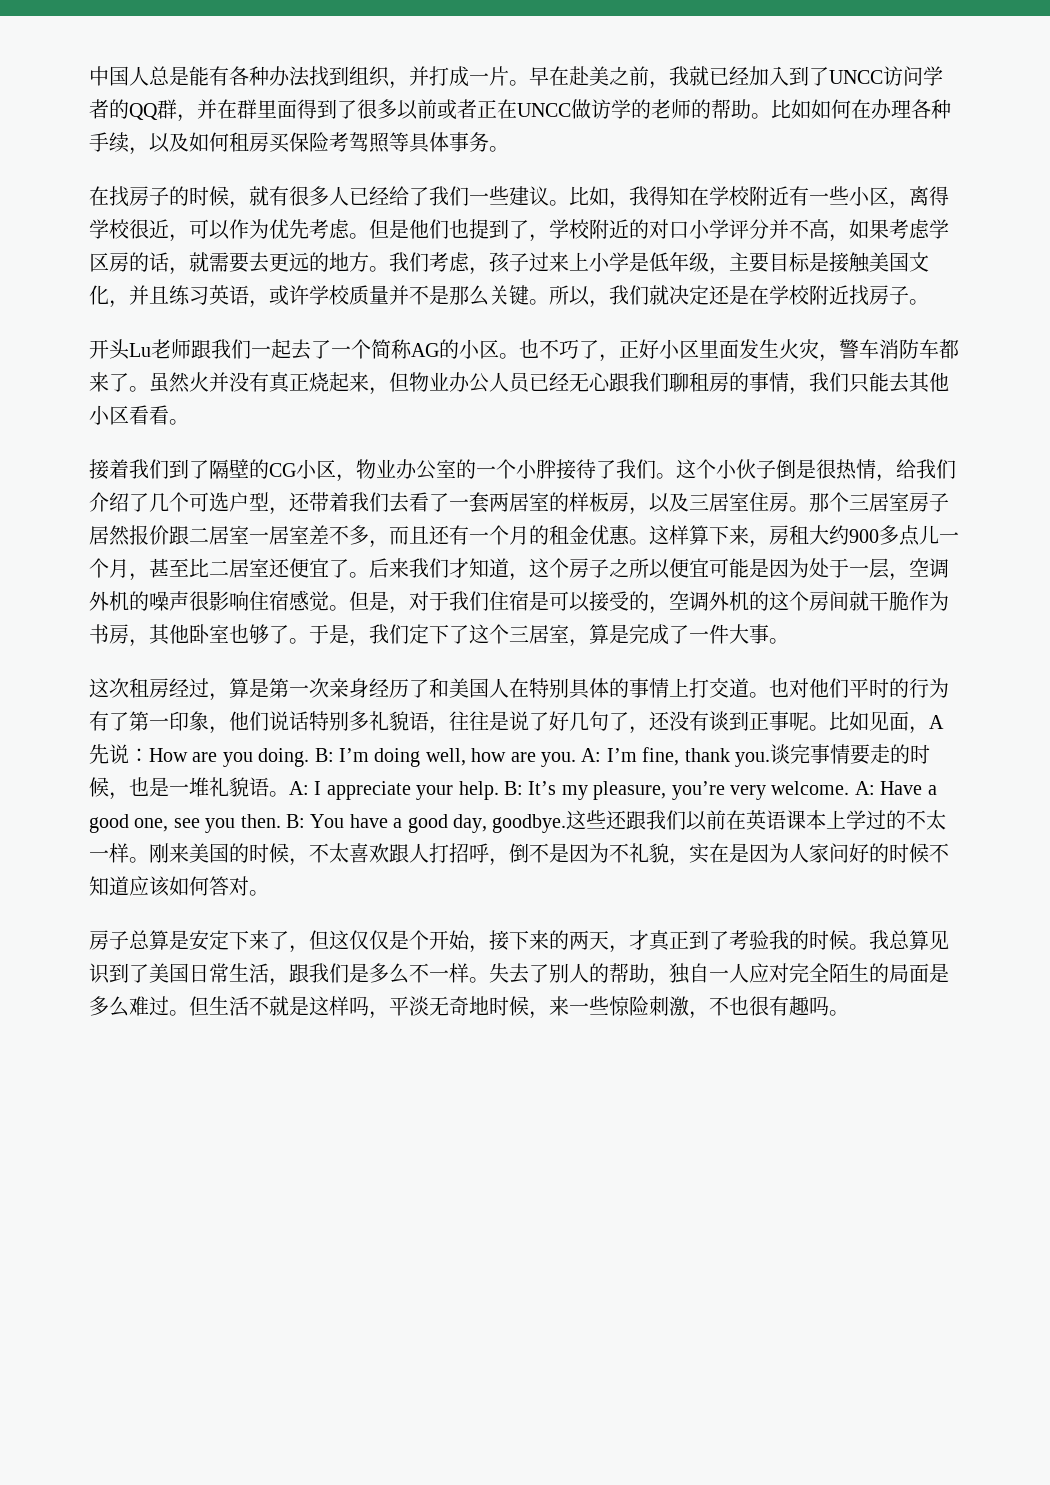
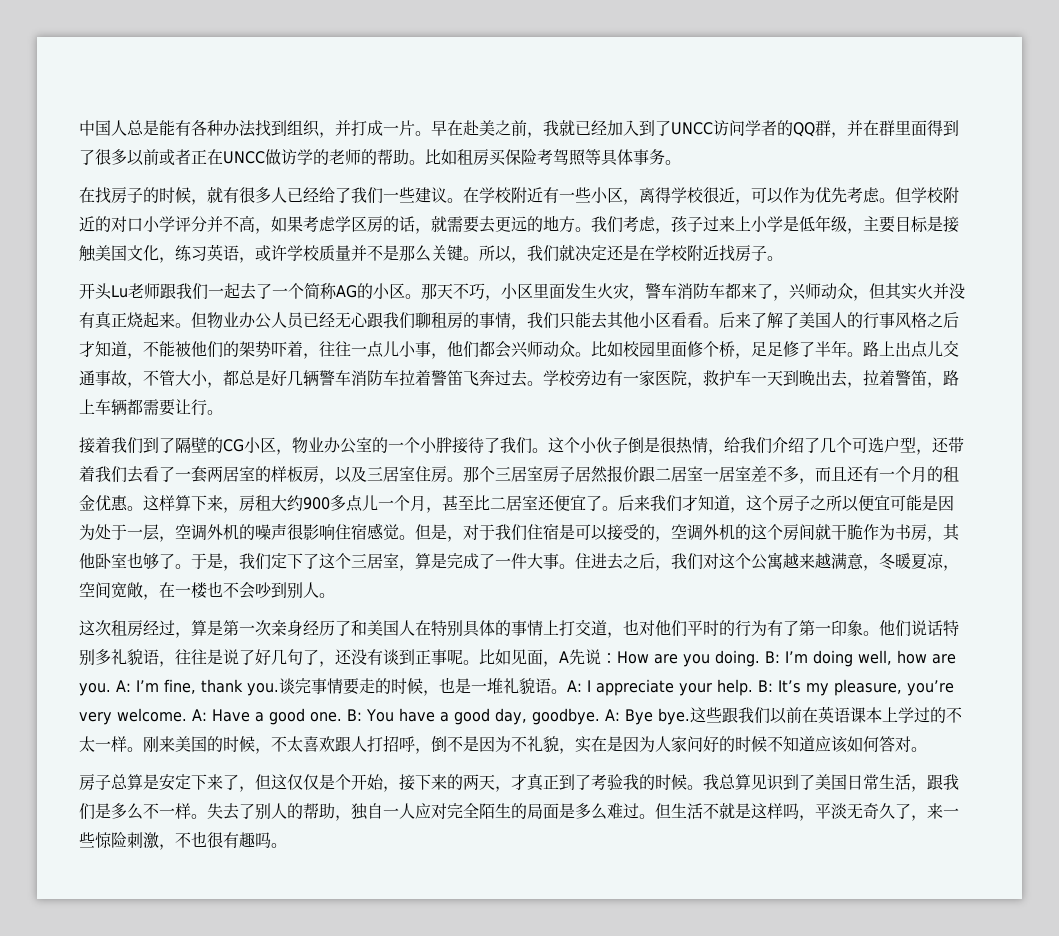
[811,99,951,119] [89,132,229,155] 如何在办理各种手续，以及如何 -> (457, 157) none
[569,186,689,209] 比如，我得知 -> (463, 200) none
[389,219,549,242] 是他们也提到了， -> (911, 195) none
[129,285,169,305] 并且 -> (175, 260) none
[519,339,659,362] 也不巧了，正好 -> [421,283,501,301] 那天不巧，
[129,372,190,393] 。虽然 -> [773,283,917,301] ，兴师动众，但其实
[369,387,389,395] ， -> [175,323,191,328] 。
(189, 422) none -> [719,312,959,329] [79,340,959,359] [79,369,959,388] [79,399,223,416] 后来了解了美国人的行事风格之后才知道，不能被他们的架势吓着，往往一点儿小事，他们都会兴师动众。比如校园里面修个桥，足足修了半年。路上出点儿交通事故，不管大小，都总是好几辆警车消防车拉着警笛飞奔过去。学校旁边有一家医院，救护车一天到晚出去，拉着警笛，路上车辆都需要让行。
(789, 641) none -> [575,552,959,571] [79,581,335,600] 住进去之后，我们对这个公寓越来越满意，冬暖夏凉，空间宽敞，在一楼也不会吵到别人。
[749,692,769,698] 。 -> [607,632,623,638] ，
[209,726,229,734] ， -> [863,631,879,636] 。
[134,814,281,833] one, see you then. -> [310,712,342,722] one.
[566,810,628,830] 这些还 -> [604,707,722,725] A: Bye bye.这些
[469,996,529,1016] 地时候 -> [879,803,911,819] 久了

